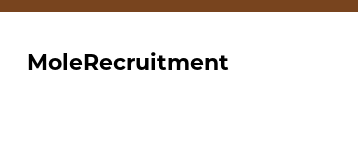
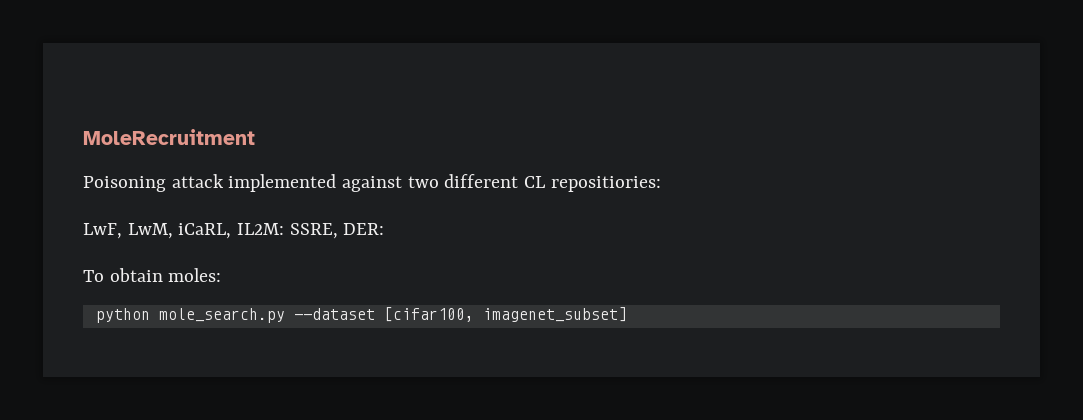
(229, 61) none -> [83,174,661,192] [83,223,385,239] [83,268,222,282] [95,307,627,323] // Poisoning attack implemented against two different CL repositiories: // LwF, LwM, iCaRL, IL2M: SSRE, DER: // To obtain moles: // python mole_search.py --dataset [cifar100, imagenet_subset]

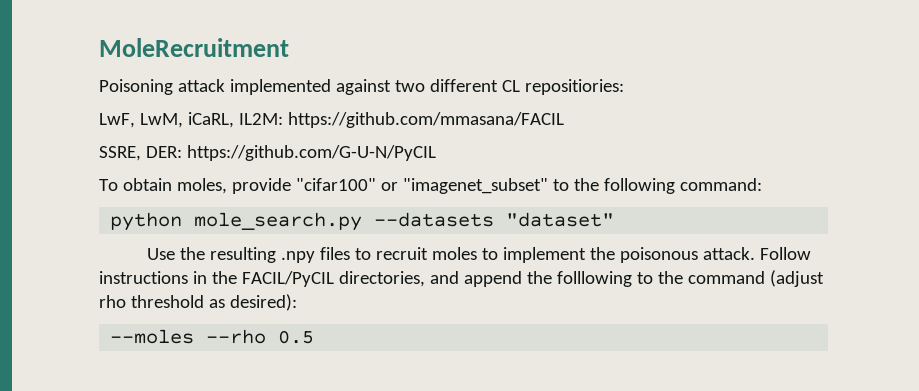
(285, 229) none -> [287,112,564,128] https://github.com/mmasana/FACIL //
(385, 229) none -> [186,145,436,161] https://github.com/G-U-N/PyCIL
[168,268,222,282] [95,307,627,323] moles: // python mole_search.py --dataset [cifar100, imagenet_subset] -> [176,178,762,194] [110,212,615,231] [146,247,811,263] [99,270,824,287] [99,294,297,311] [110,329,315,344] moles, provide "cifar100" or "imagenet_subset" to the following command: // python mole_search.py --datasets "dataset" // Use the resulting .npy files to recruit moles to implement the poisonous attack. Follow instructions in the FACIL/PyCIL directories, and append the folllowing to the command (adjust rho threshold as desired): // --moles --rho 0.5

